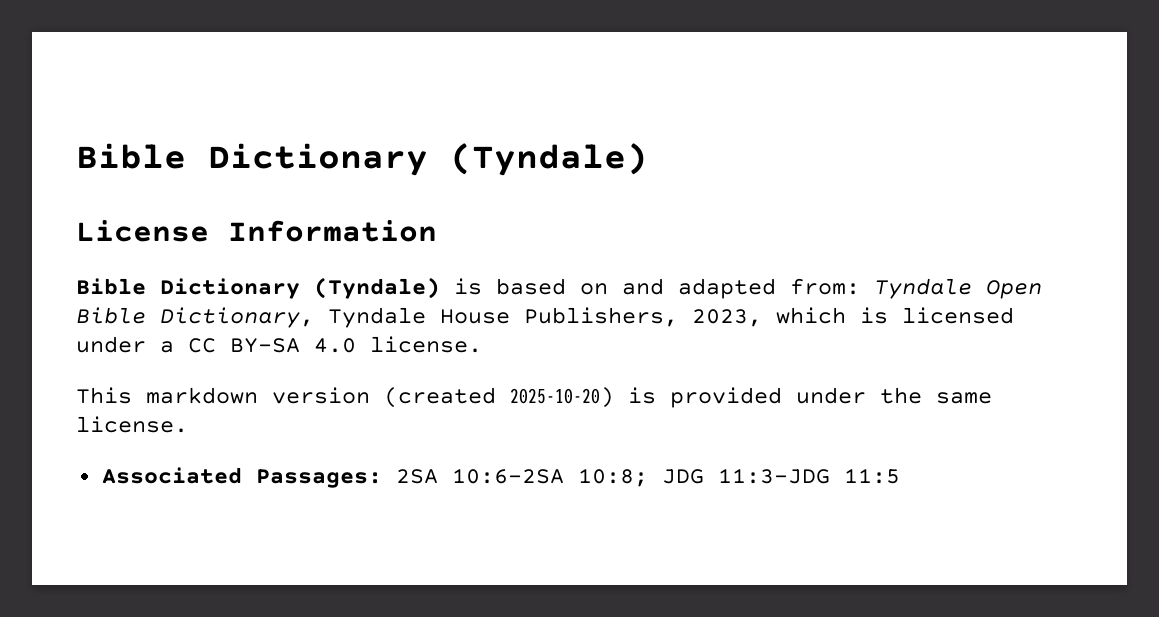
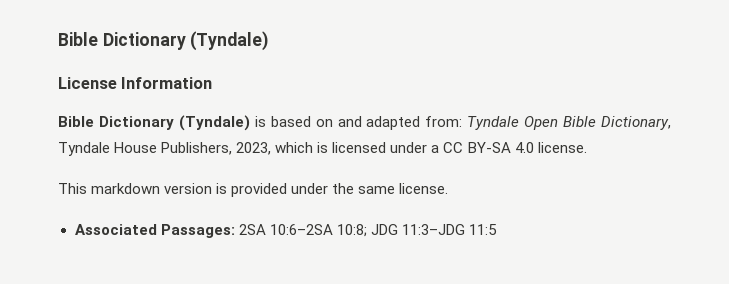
[384,387,614,408] (created 2025-10-20) -> (213, 188) none

